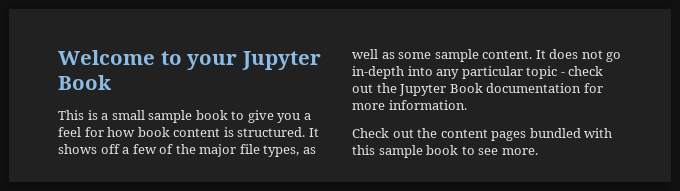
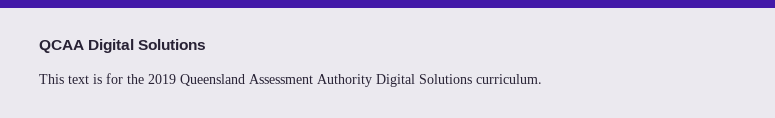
[58,50,321,70] [58,75,112,90] [58,110,311,123] [58,127,319,137] [58,144,316,157] [352,49,622,62] [352,66,604,79] [352,83,603,96] [352,100,467,110] [352,128,613,141] [352,145,538,158] Welcome to your Jupyter Book // This is a small sample book to give you a feel for how book content is structured. It shows off a few of the major file types, as well as some sample content. It does not go in-depth into any particular topic - check out the Jupyter Book documentation for more information. // Check out the content pages bundled with this sample book to see more. -> [39,39,207,53] [39,73,542,87] QCAA Digital Solutions // This text is for the 2019 Queensland Assessment Authority Digital Solutions curriculum.

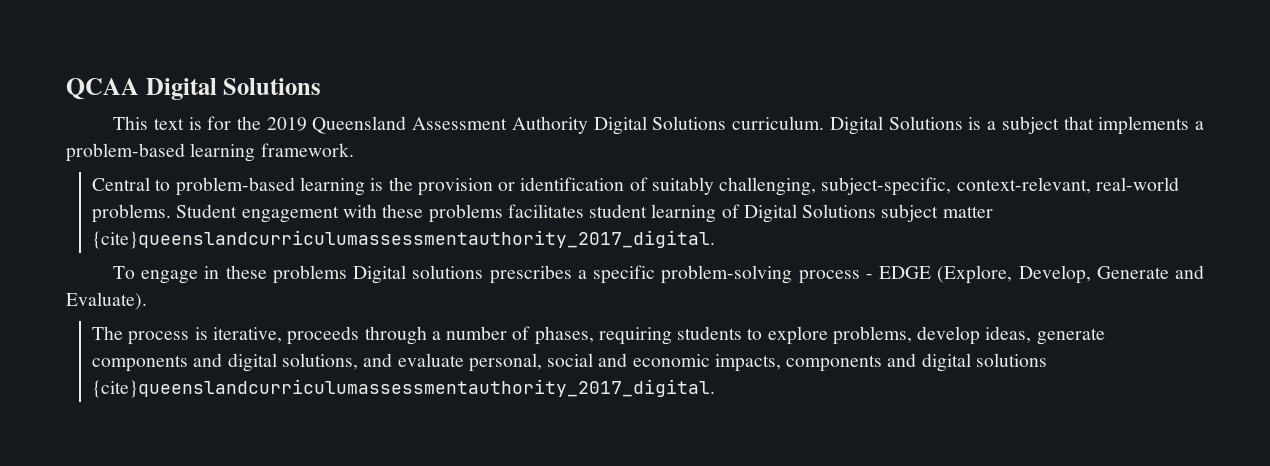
(542, 79) none -> [829,116,1205,135] [66,143,354,162] [92,177,1179,196] [92,204,993,223] [92,230,716,249] [113,265,1205,284] [66,292,147,310] [92,326,1105,345] [92,353,1047,372] [92,379,716,398] Digital Solutions is a subject that implements a problem-based learning framework. // Central to problem-based learning is the provision or identification of suitably challenging, subject-specific, context-relevant, real-world problems. Student engagement with these problems facilitates student learning of Digital Solutions subject matter {cite}queenslandcurriculumassessmentauthority_2017_digital. // To engage in these problems Digital solutions prescribes a specific problem-solving process - EDGE (Explore, Develop, Generate and Evaluate). // The process is iterative, proceeds through a number of phases, requiring students to explore problems, develop ideas, generate components and digital solutions, and evaluate personal, social and economic impacts, components and digital solutions {cite}queenslandcurriculumassessmentauthority_2017_digital.

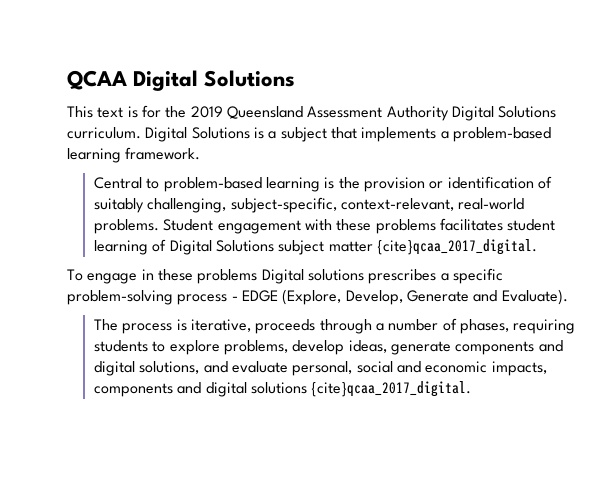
[92,230,716,249] {cite}queenslandcurriculumassessmentauthority_2017_digital. -> [376,239,537,255] {cite}qcaa_2017_digital.
[92,379,716,398] {cite}queenslandcurriculumassessmentauthority_2017_digital. -> [311,381,472,397] {cite}qcaa_2017_digital.

